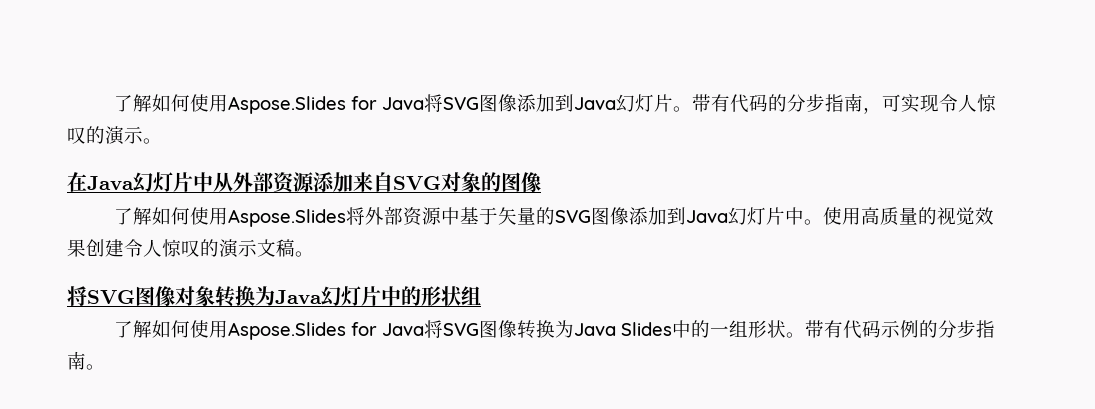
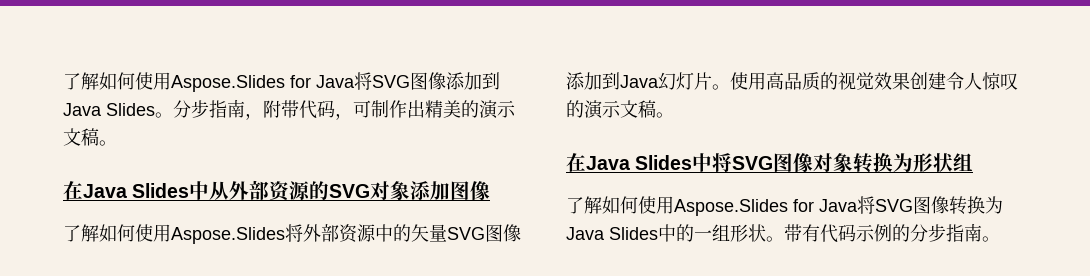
[616,93,997,114] [67,126,162,145] [67,172,193,192] 幻灯片。带有代码的分步指南，可实现令人惊叹的演示。 // 在Java幻灯片 -> [106,99,516,120] [63,128,117,146] [63,181,190,200] Slides。分步指南，附带代码，可制作出精美的演示文稿。 // 在Java Slides
[313,172,393,192] 添加来自 -> [309,181,330,200] 的
[481,172,501,192] 的 -> [410,181,451,200] 添加
[460,207,805,225] 基于矢量的SVG图像添加到Java幻灯片中 -> [393,224,521,242] [566,72,712,90] 的矢量SVG图像添加到Java幻灯片
[880,207,919,226] 质量 -> [784,72,820,91] 品质
(314, 254) none -> [566,153,713,172] 在Java Slides中
[275,286,421,306] Java幻灯片中的 -> (914, 162) none

